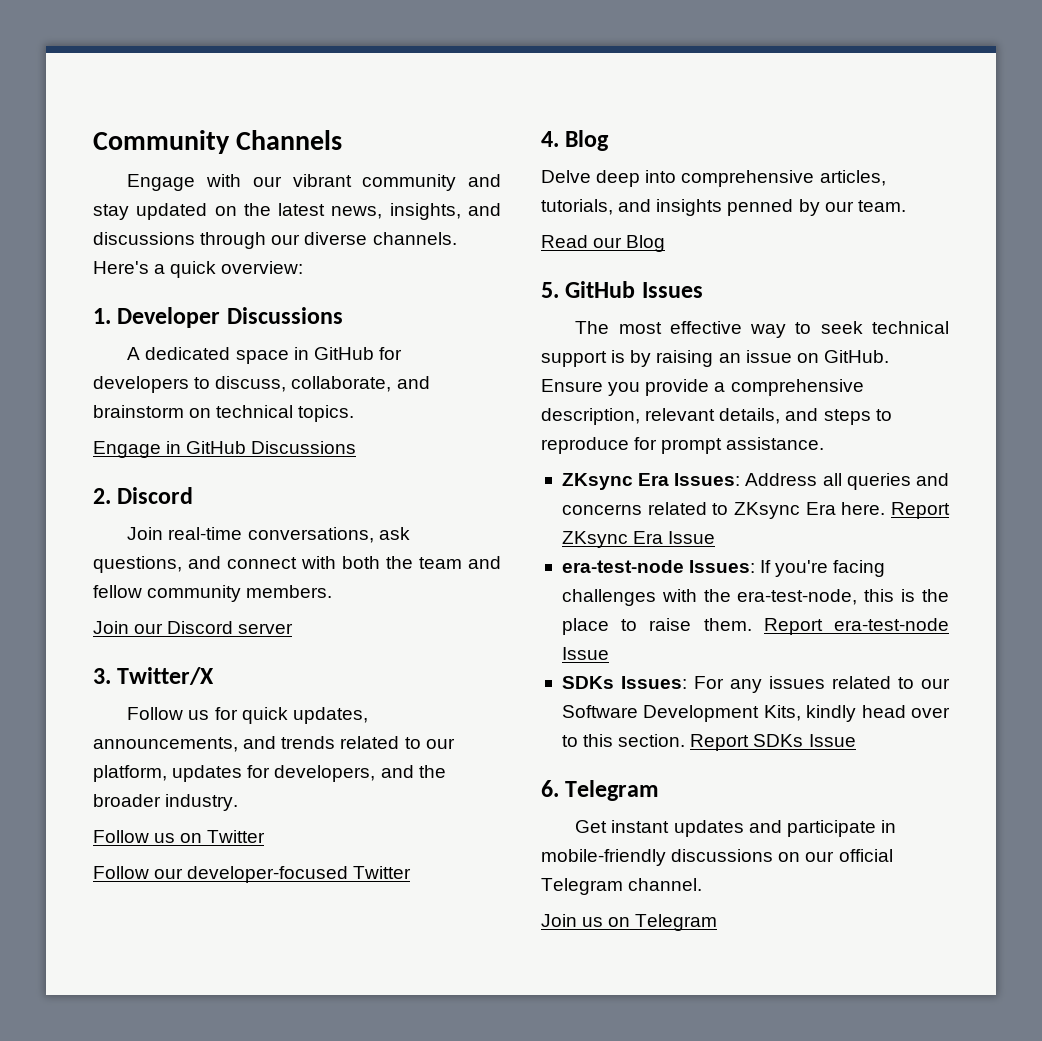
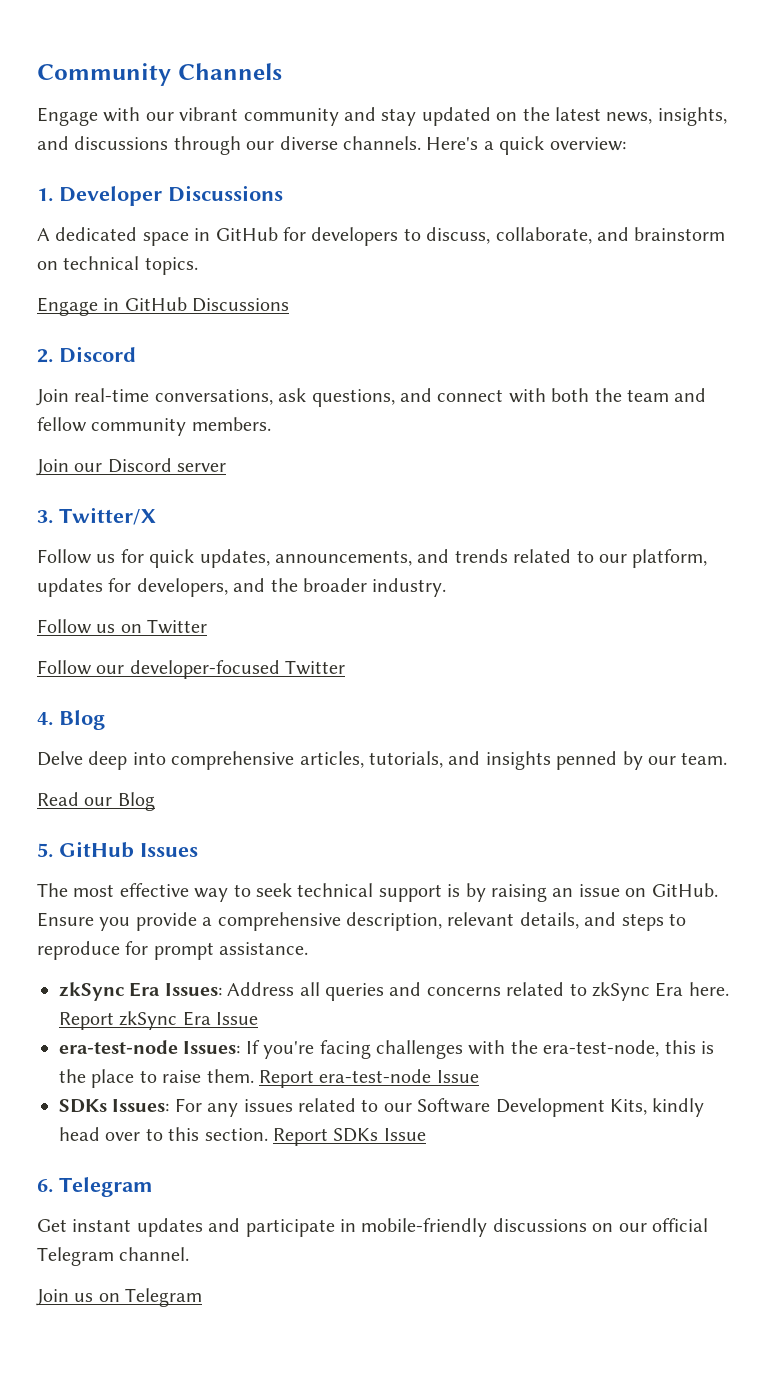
[561,473,633,490] ZKsync -> [59,982,124,1001] zkSync
[733,502,800,519] ZKsync -> [591,982,650,1001] zkSync
[561,531,628,548] ZKsync -> [119,1011,178,1030] zkSync

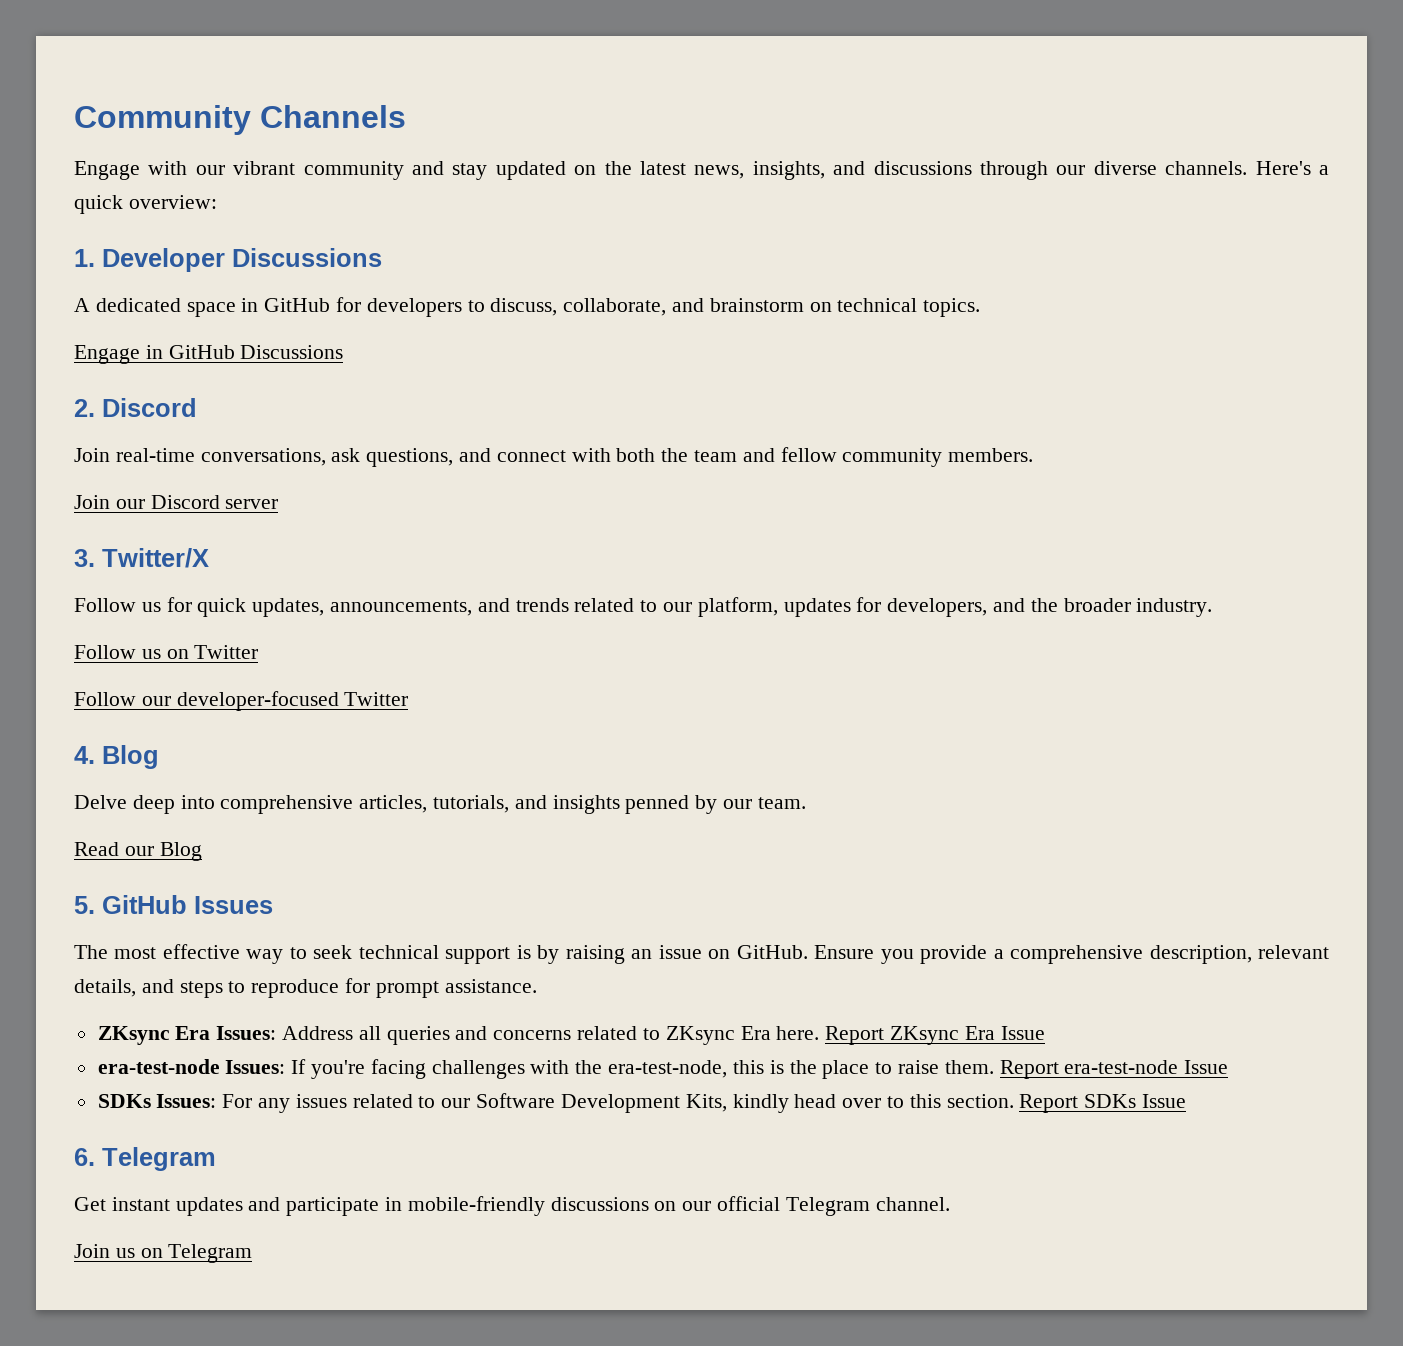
[59,982,124,1001] zkSync -> [97,1026,170,1045] ZKsync
[591,982,650,1001] zkSync -> [665,1026,735,1045] ZKsync
[119,1011,178,1030] zkSync -> [889,1026,959,1045] ZKsync

